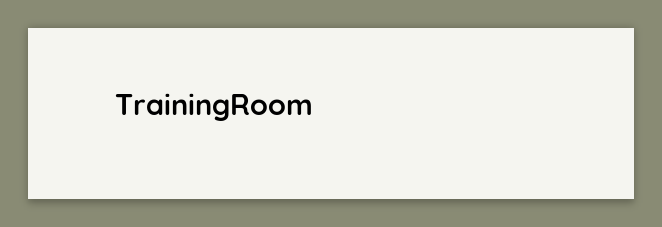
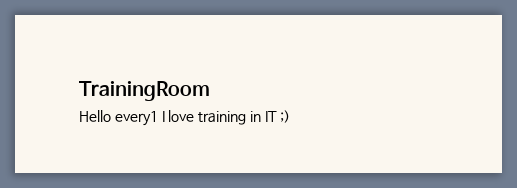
(313, 107) none -> [79,110,291,126] // Hello every1 I love training in IT ;)

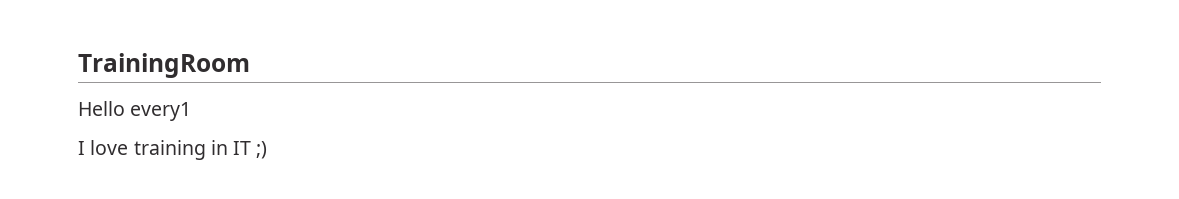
(158, 118) none -> (192, 111) //

